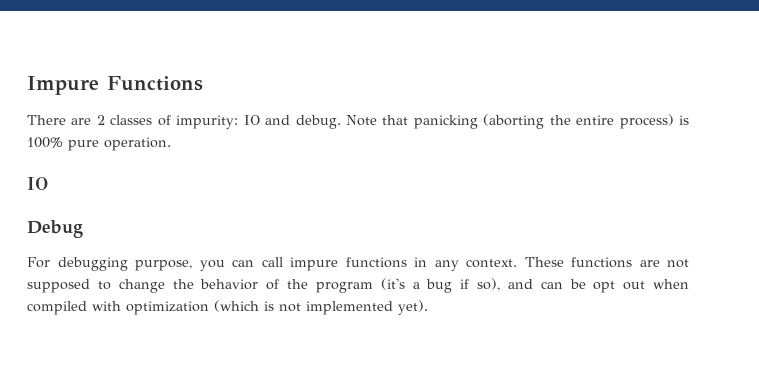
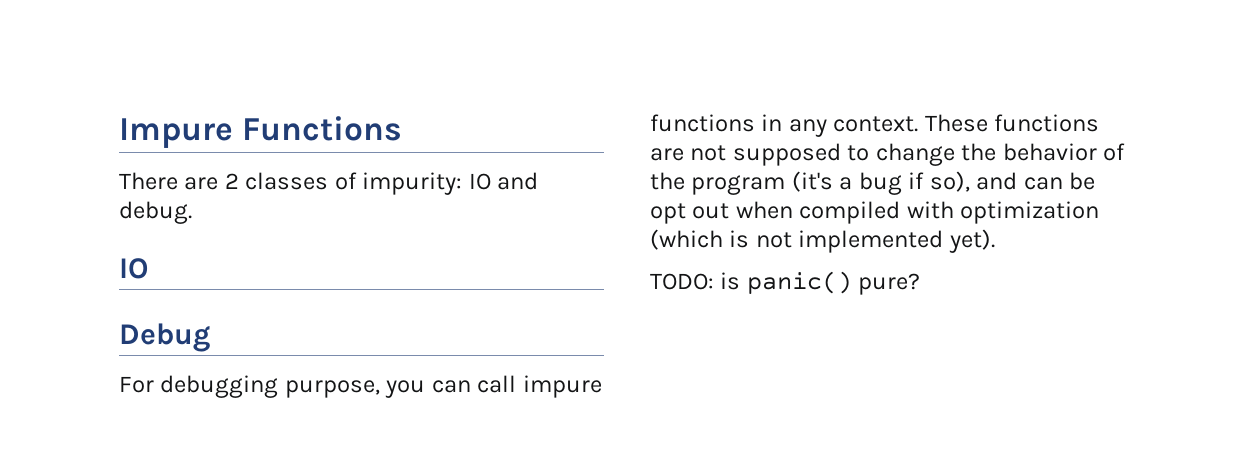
[345,114,689,129] [27,137,171,151] Note that panicking (aborting the entire process) is 100% pure operation. -> (192, 212) none
(428, 307) none -> [650,271,921,295] // TODO: is panic() pure?

